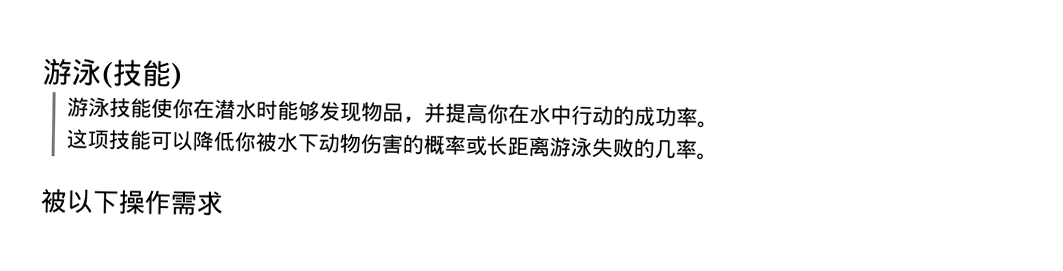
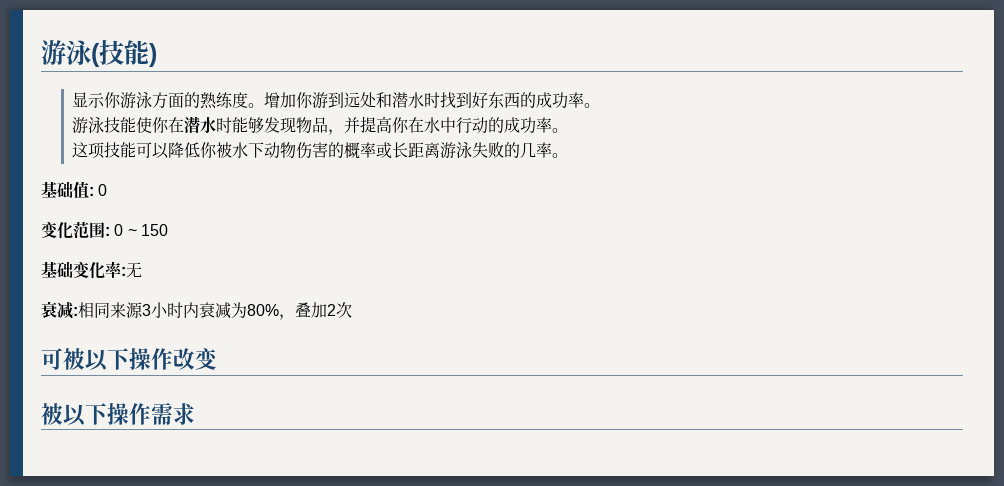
(184, 76) none -> [72,92,601,109] // 显示你游泳方面的熟练度。增加你游到远处和潜水时找到好东西的成功率。
(718, 156) none -> [41,181,108,199] [41,221,168,239] [41,261,142,279] [41,301,352,320] [41,348,217,371] // 基础值: 0 // 变化范围: 0 ~ 150 // 基础变化率:无 // 衰减:相同来源3小时内衰减为80%，叠加2次 // 可被以下操作改变

